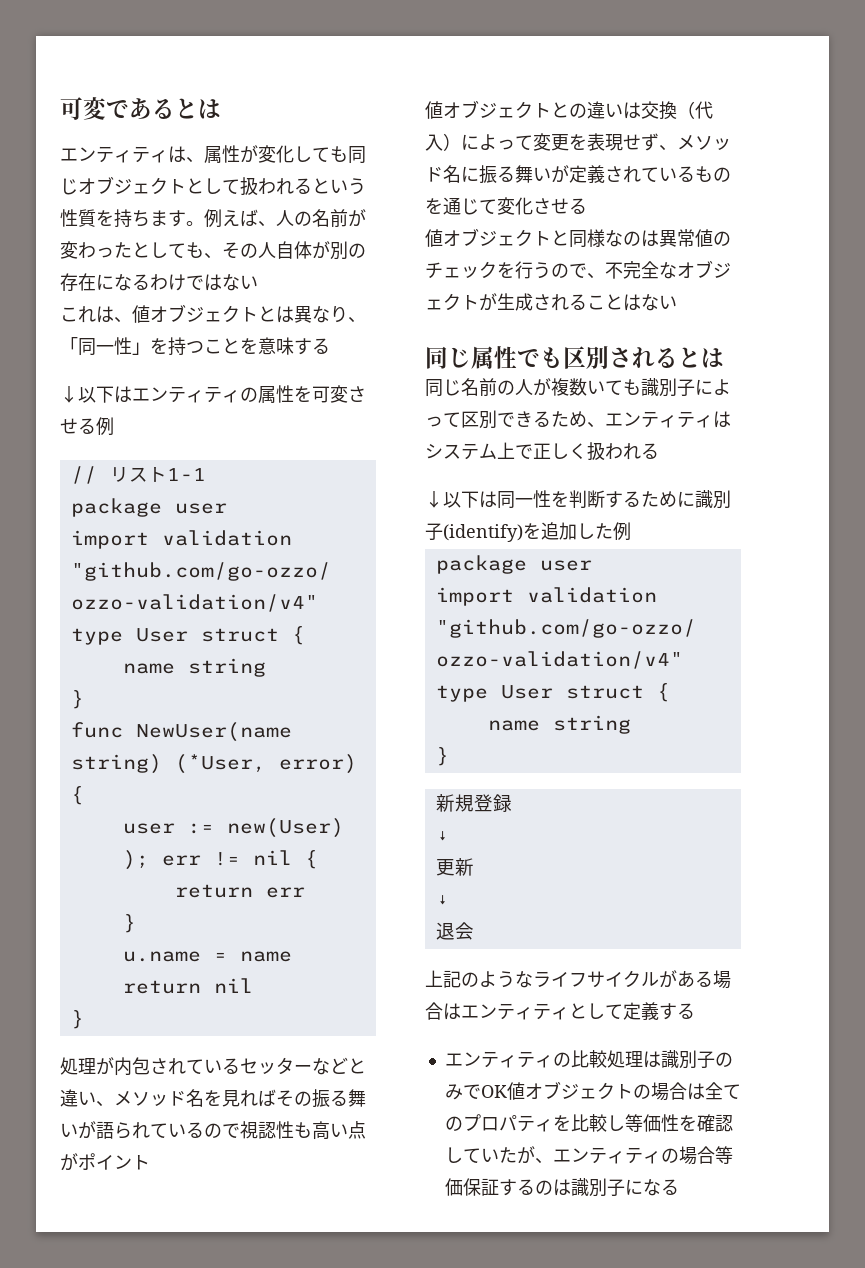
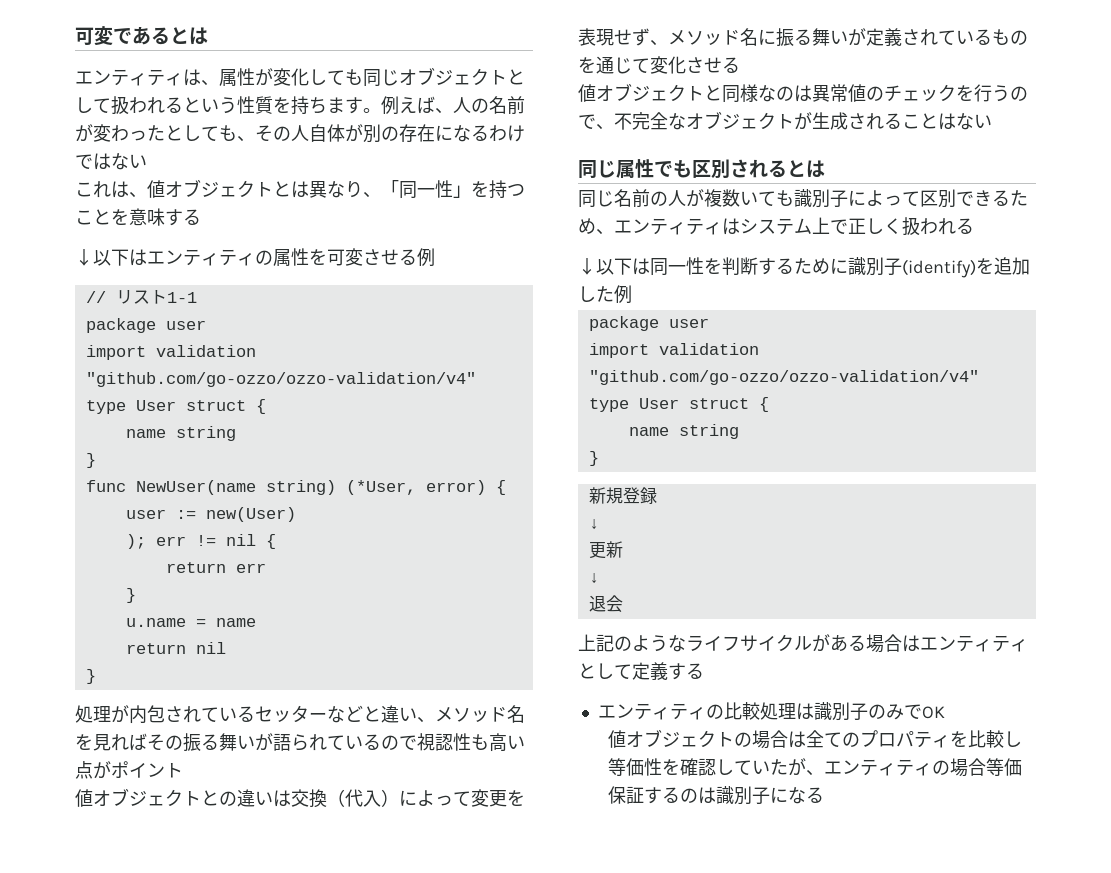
(507, 1091) none -> (945, 712) //

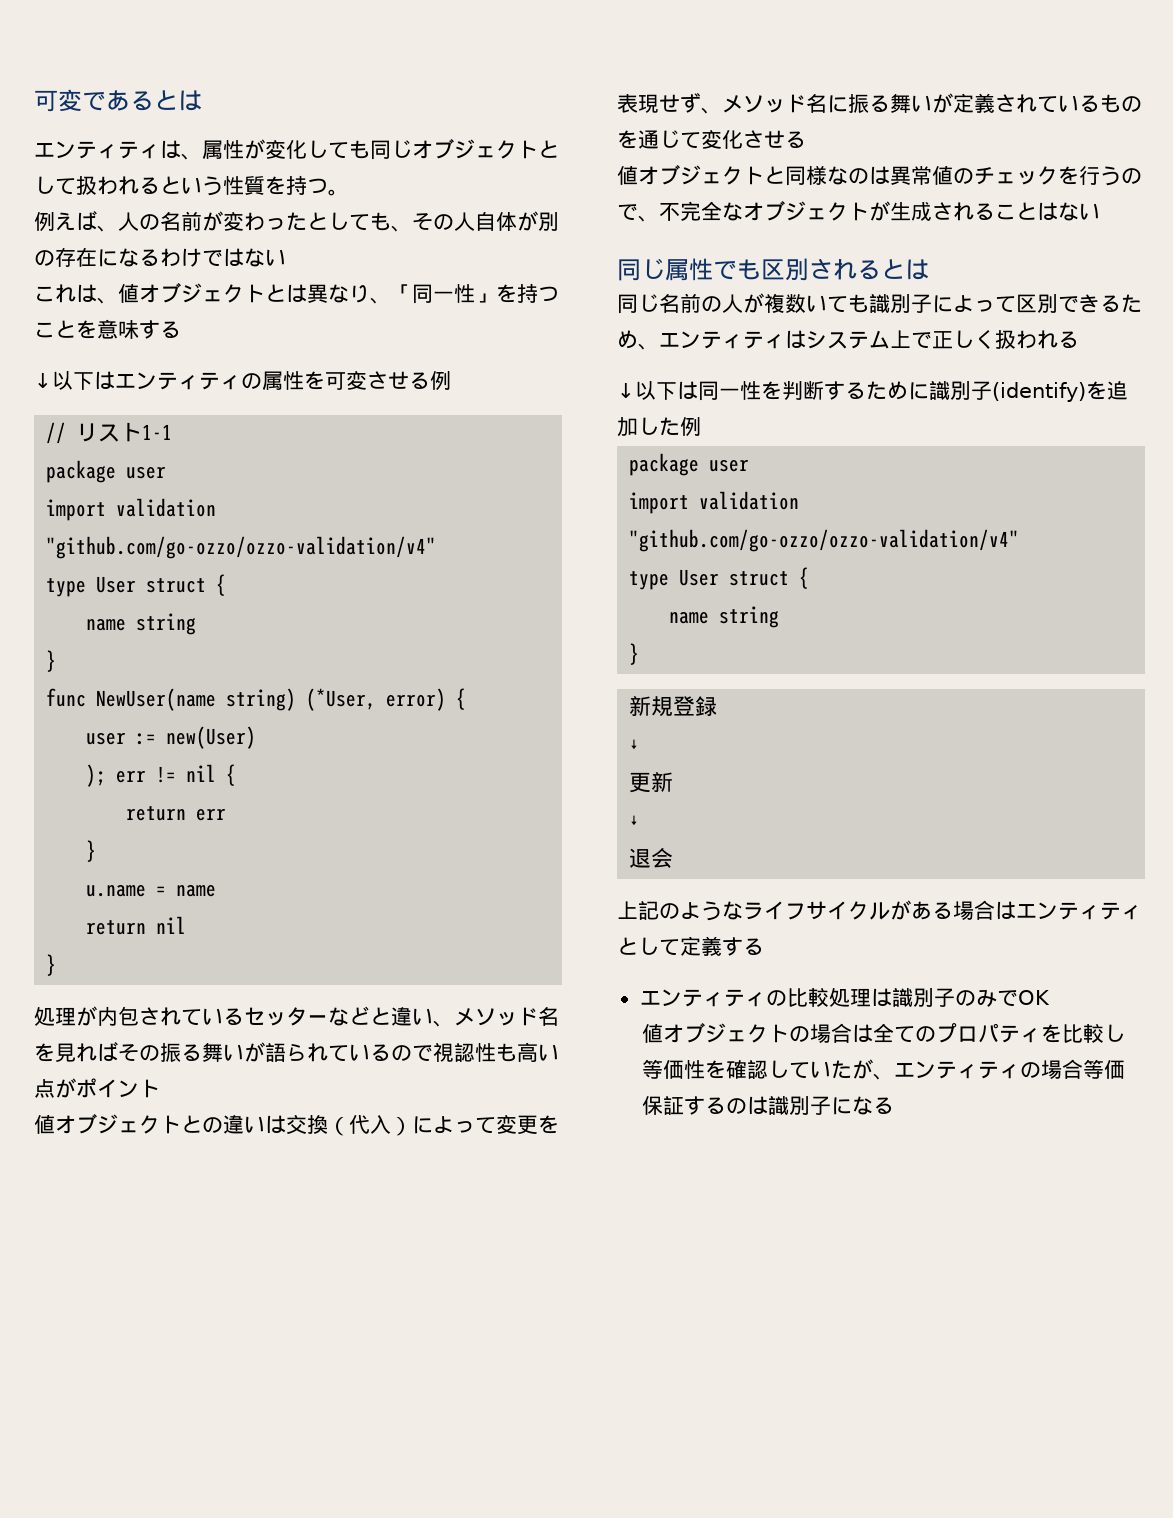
[309,97,363,114] ちます -> [307,178,328,194] つ
(381, 110) none -> (349, 192) //

